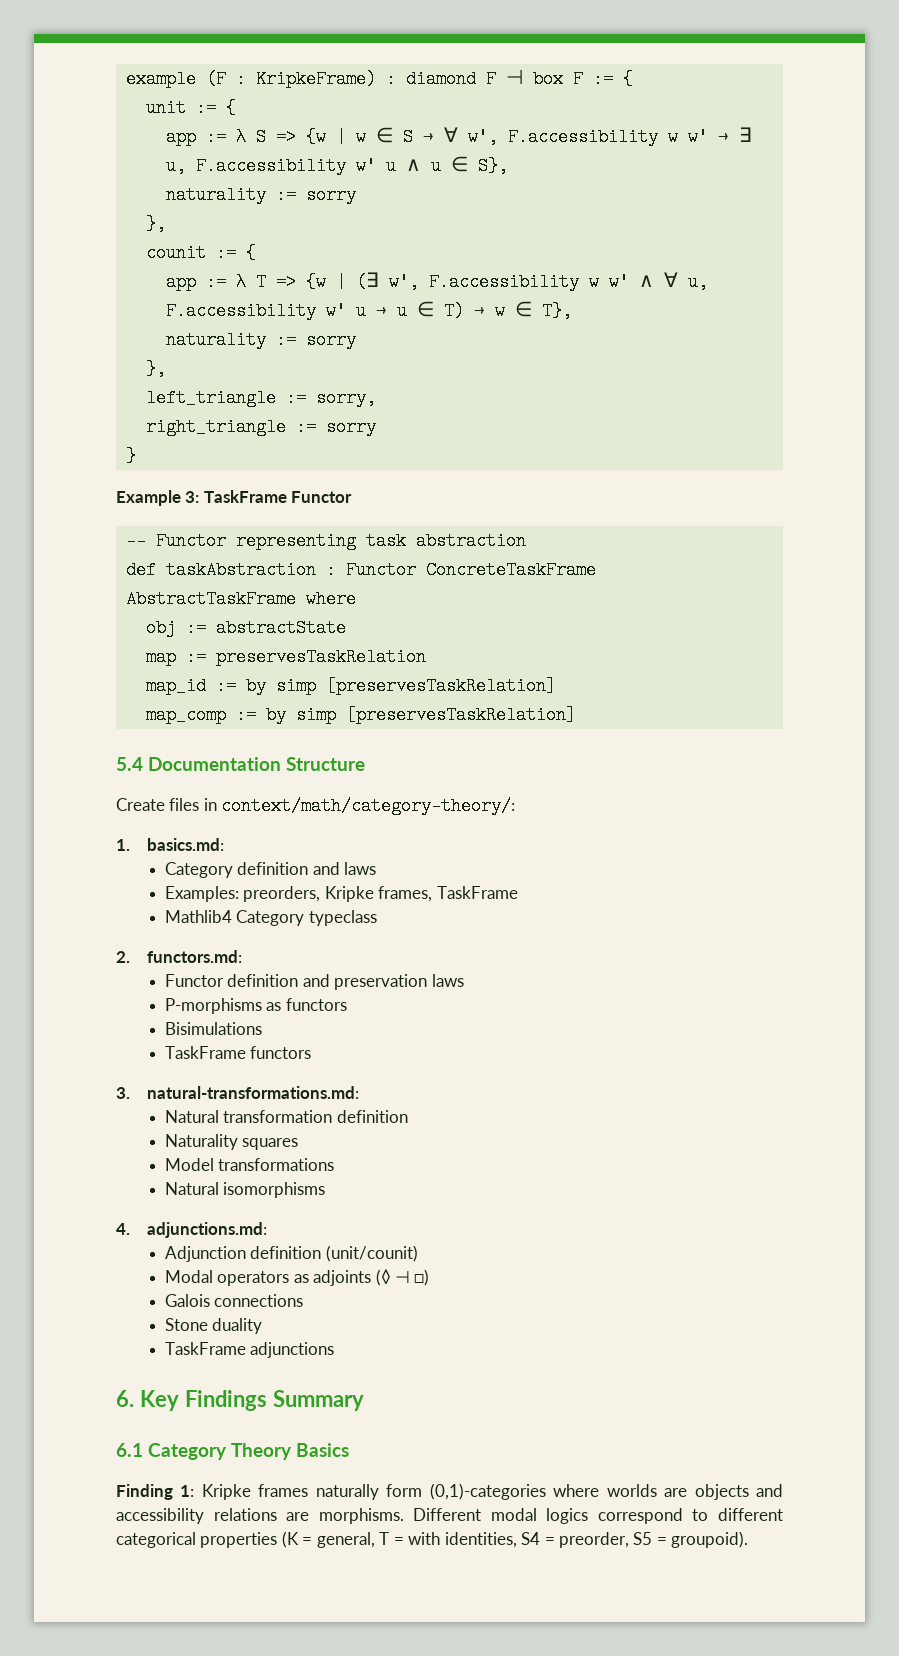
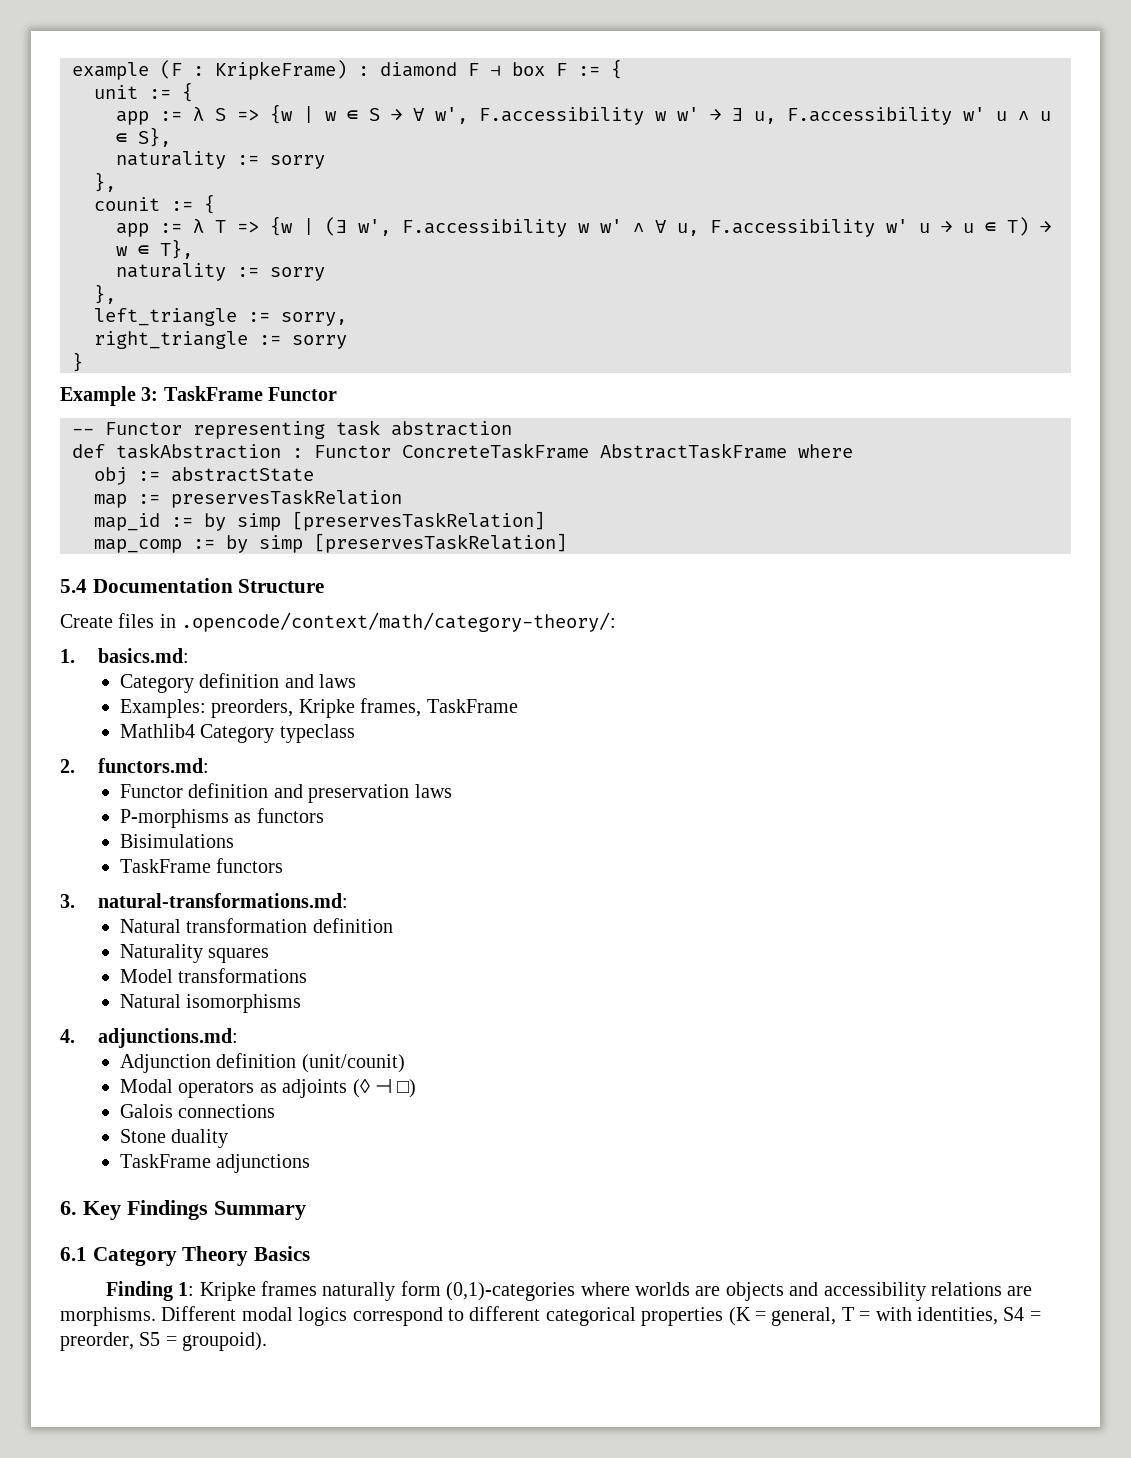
[221,797,516,815] context/math/category-theory/: -> [181,612,617,632] .opencode/context/math/category-theory/:

